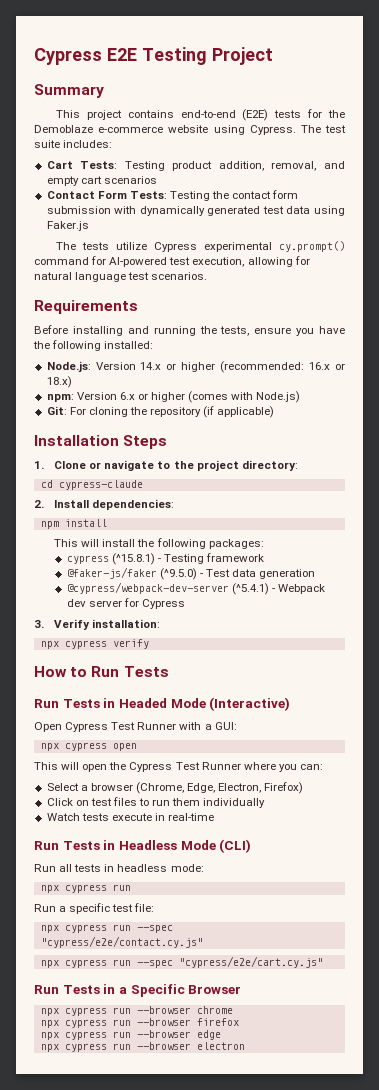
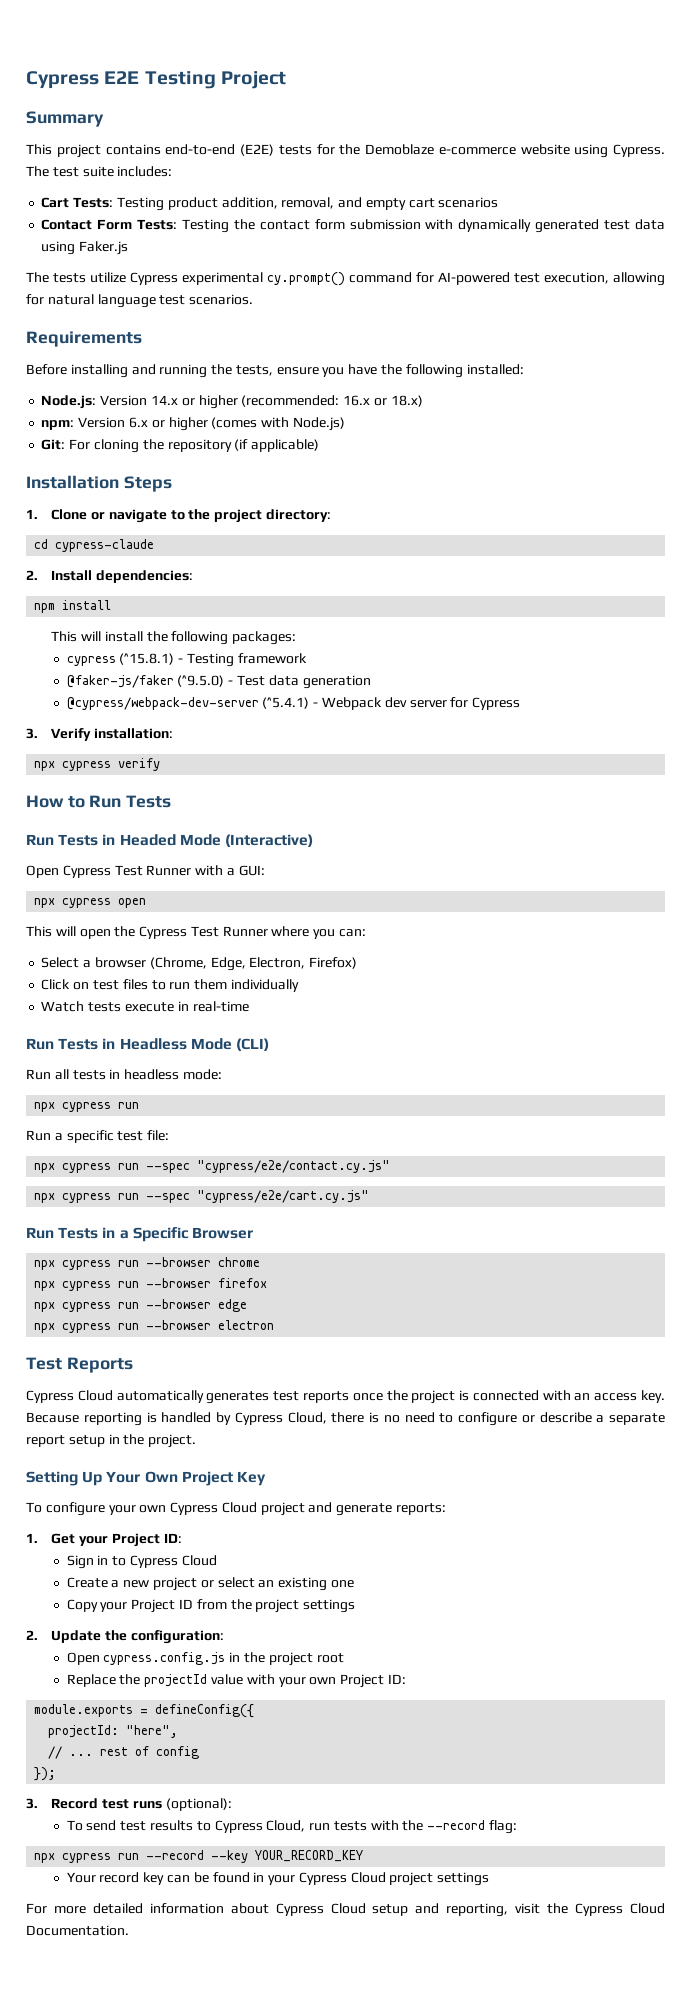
(245, 1046) none -> [26,1357,133,1373] [26,1390,666,1404] [26,1412,665,1426] [26,1434,197,1448] [26,1471,266,1486] [26,1502,447,1516] [26,1533,182,1547] [66,1555,217,1569] [66,1577,354,1591] [66,1599,356,1613] [26,1630,224,1644] [66,1652,344,1666] [66,1674,406,1688] [34,1704,255,1718] [48,1725,179,1738] [48,1746,200,1759] [34,1767,57,1781] [26,1798,232,1811] [66,1820,518,1834] [34,1850,364,1863] [66,1872,490,1886] [26,1903,665,1917] [26,1925,129,1936] // Test Reports // Cypress Cloud automatically generates test reports once the project is connected with an access key. Because reporting is handled by Cypress Cloud, there is no need to configure or describe a separate report setup in the project. // Setting Up Your Own Project Key // To configure your own Cypress Cloud project and generate reports: // 1. Get your Project ID: // Sign in to Cypress Cloud // Create a new project or select an existing one // Copy your Project ID from the project settings // 2. Update the configuration: // Open cypress.config.js in the project root // Replace the projectId value with your own Project ID: // module.exports = defineConfig({ // projectId: "here", // // ... rest of config // }); // 3. Record test runs (optional): // To send test results to Cypress Cloud, run tests with the --record flag: // npx cypress run --record --key YOUR_RECORD_KEY // Your record key can be found in your Cypress Cloud project settings // For more detailed information about Cypress Cloud setup and reporting, visit the Cypress Cloud Documentation.

